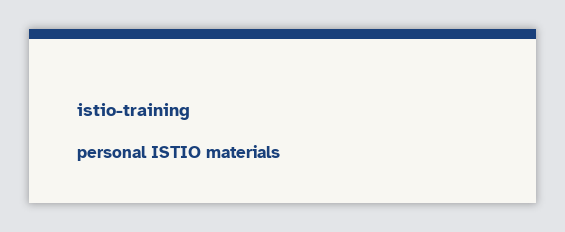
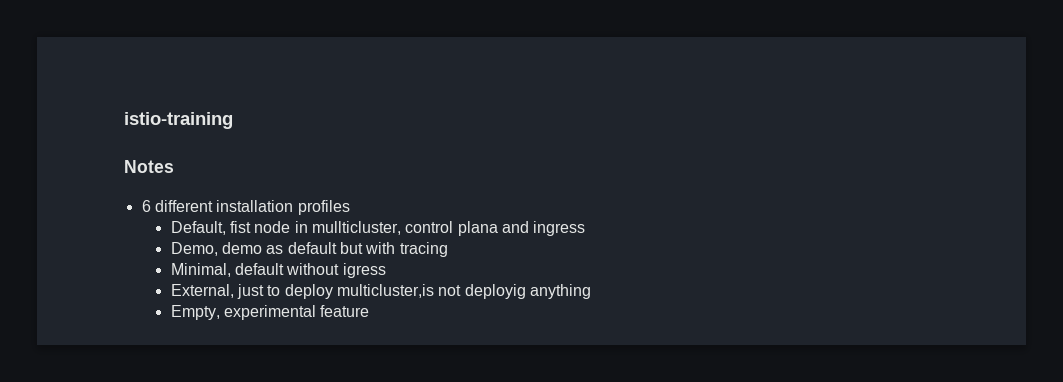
[77,145,280,161] personal ISTIO materials -> [124,160,174,173] [141,200,350,215] [170,221,586,236] [170,242,448,257] [170,263,386,278] [170,284,592,299] [170,305,370,320] Notes // 6 different installation profiles // Default, fist node in mullticluster, control plana and ingress // Demo, demo as default but with tracing // Minimal, default without igress // External, just to deploy multicluster,is not deployig anything // Empty, experimental feature

